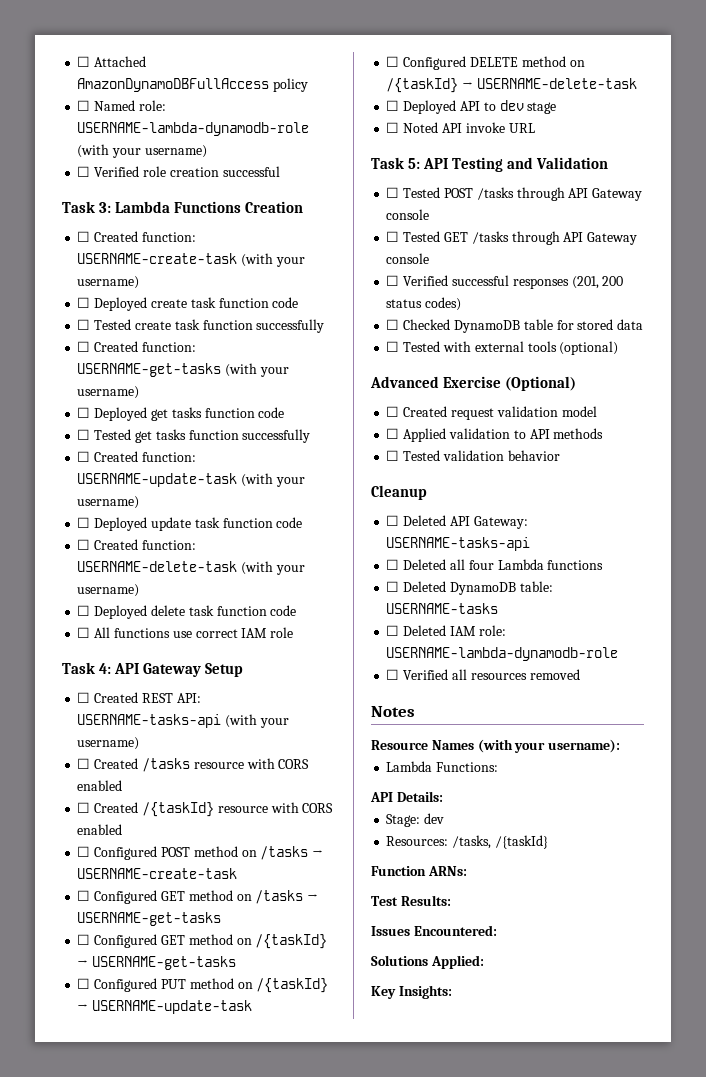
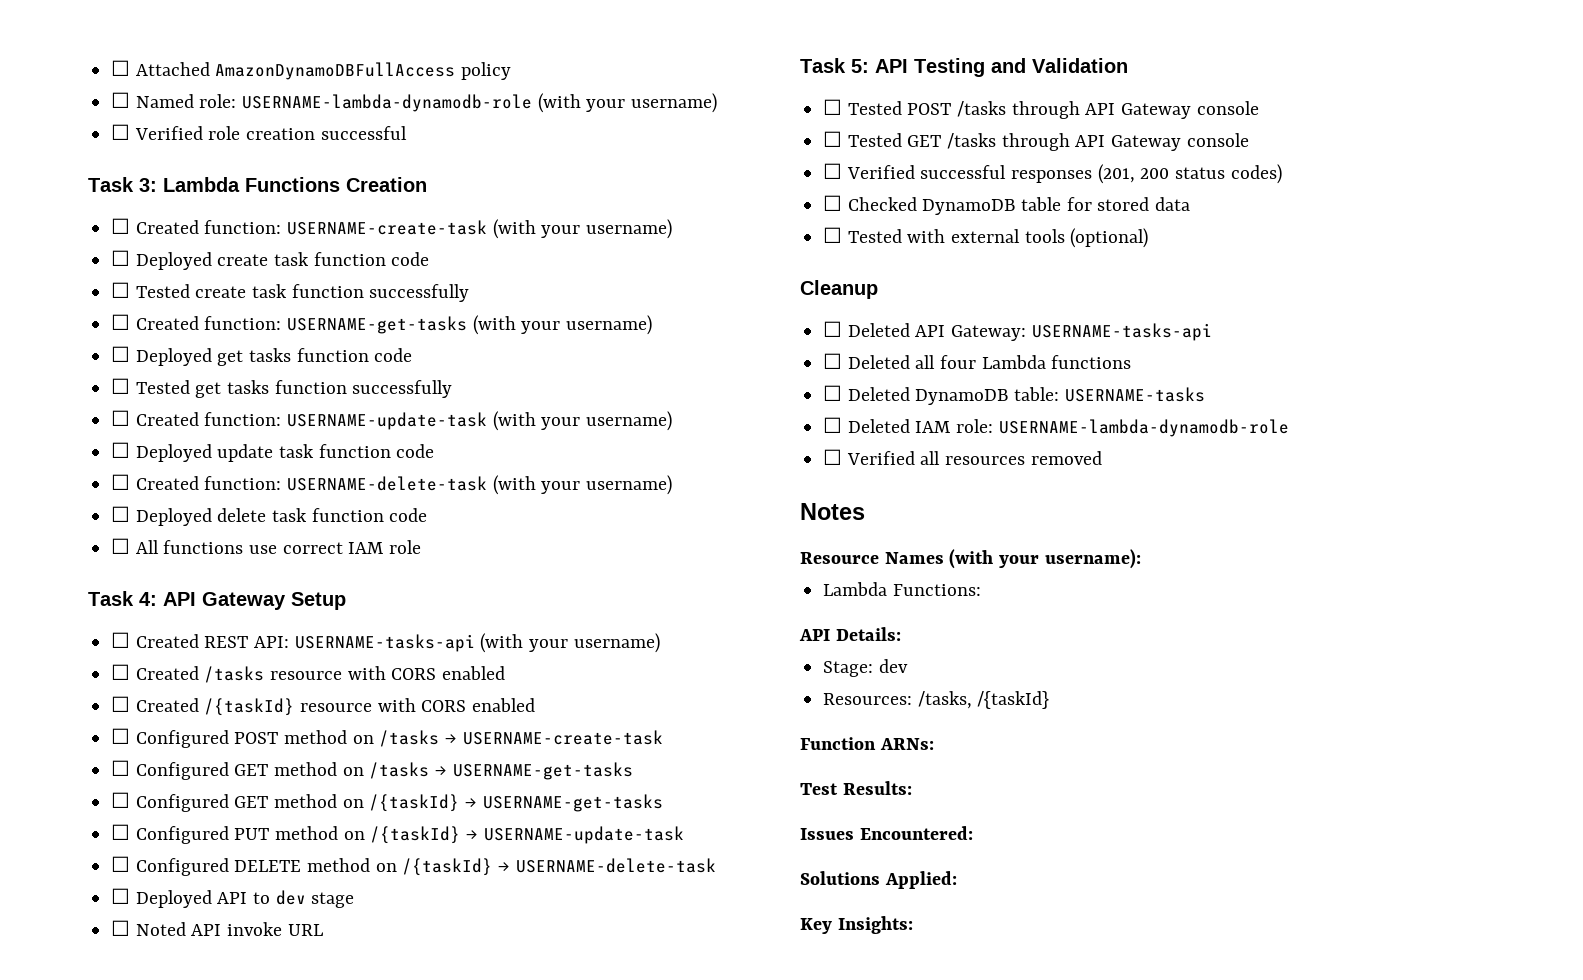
[370,376,577,391] [386,406,597,420] [386,428,604,442] [386,450,560,461] // Advanced Exercise (Optional) // ☐ Created request validation model // ☐ Applied validation to API methods // ☐ Tested validation behavior -> (1149, 238) none

